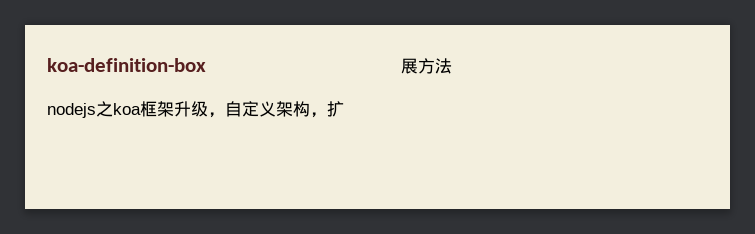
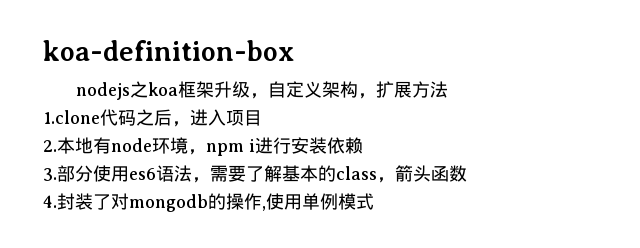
(452, 66) none -> [43,109,262,127] [43,137,363,156] [43,165,467,183] [43,193,374,212] // 1.clone代码之后，进入项目 // 2.本地有node环境，npm i进行安装依赖 // 3.部分使用es6语法，需要了解基本的class，箭头函数 // 4.封装了对mongodb的操作,使用单例模式

